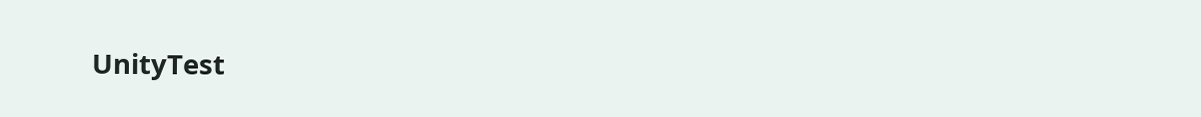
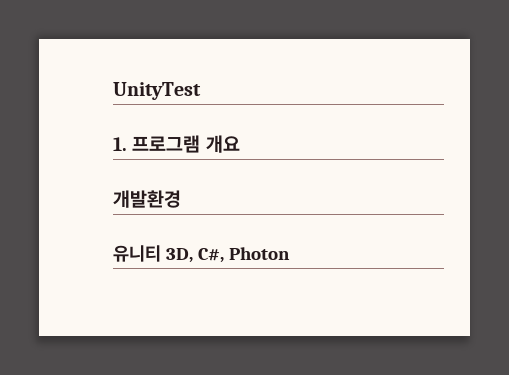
(226, 66) none -> [113,135,240,153] [113,190,181,208] [113,245,290,263] // 1. 프로그램 개요 // 개발환경 // 유니티 3D, C#, Photon

